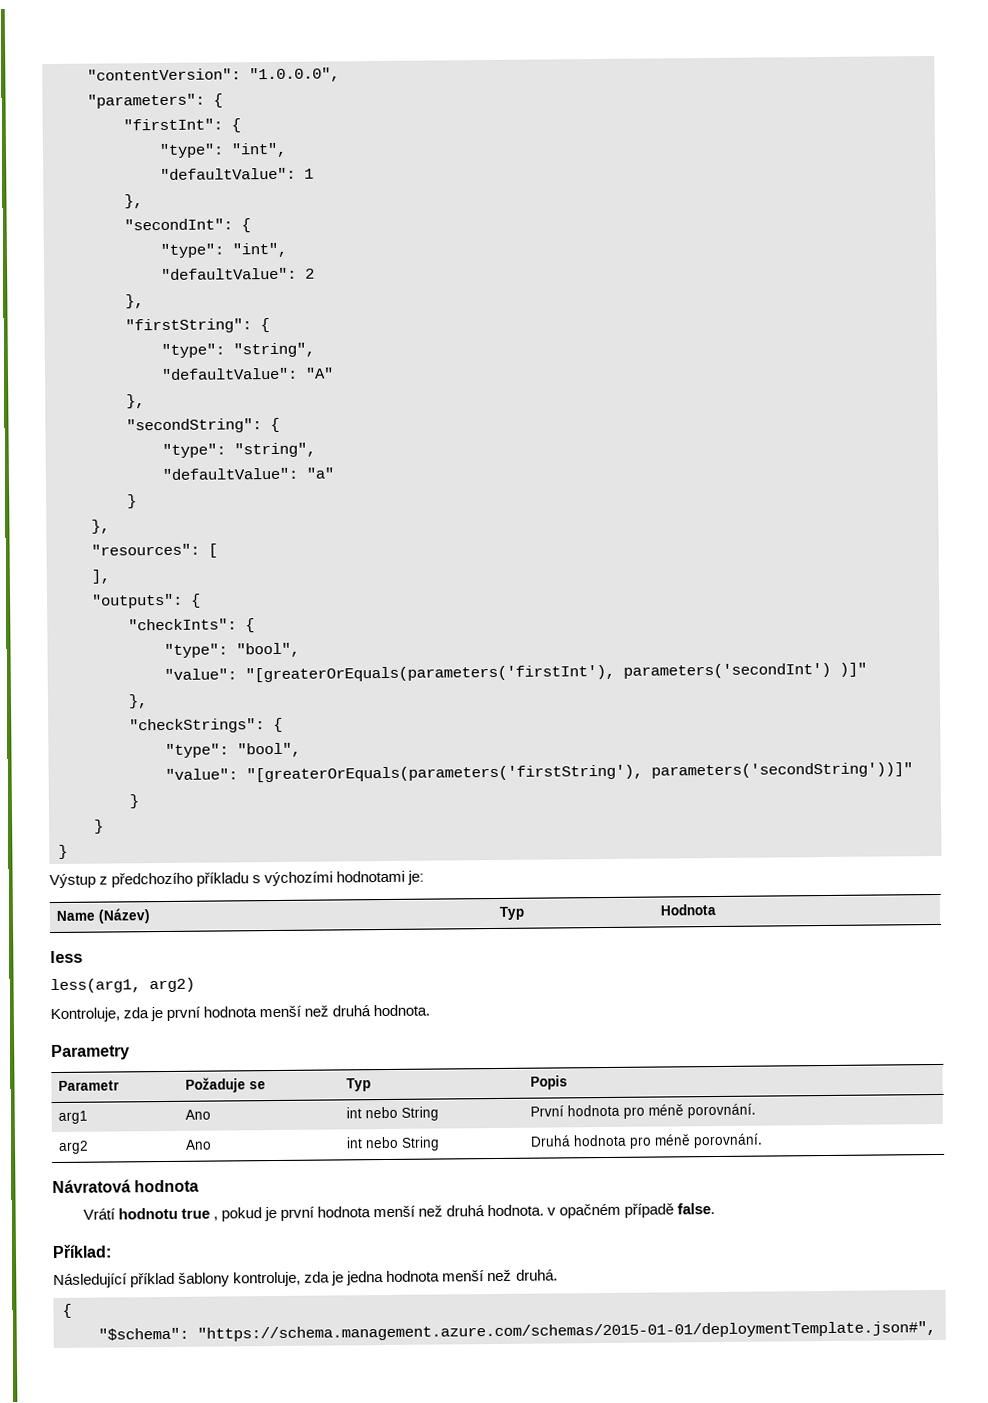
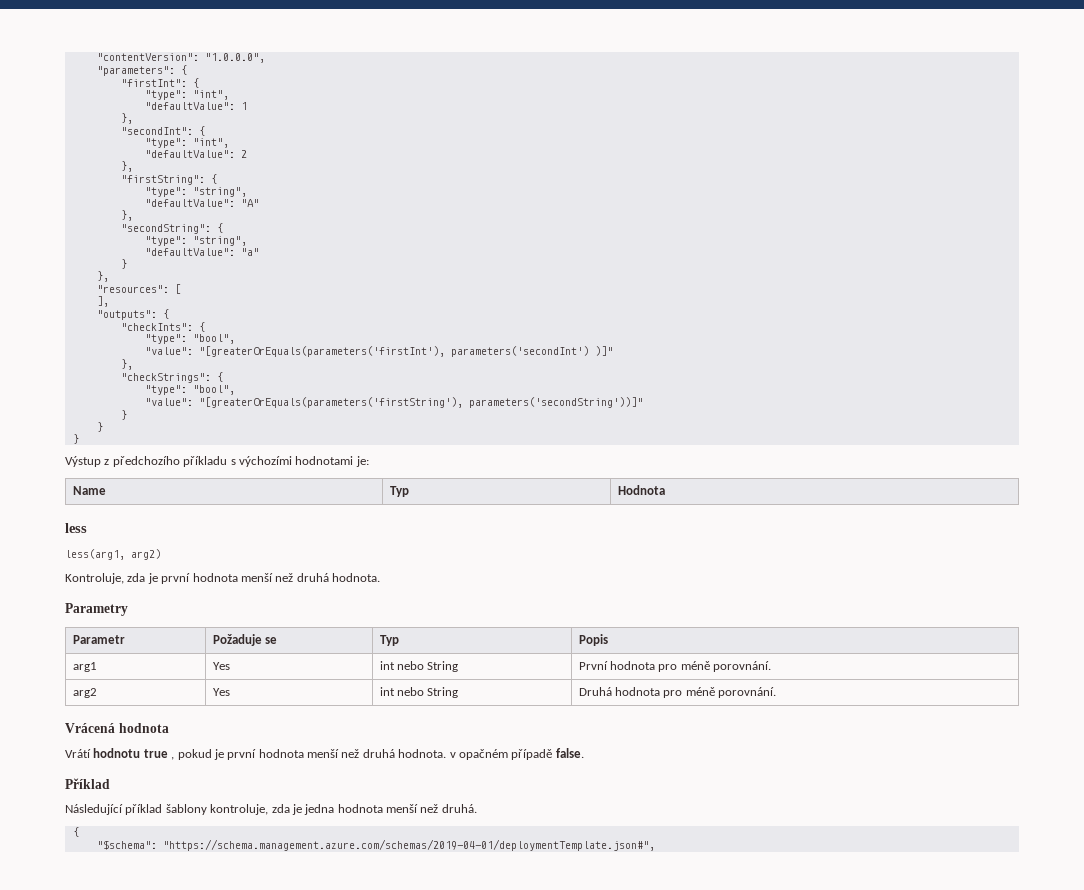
[98,908,151,924] (Název) -> (106, 490) none
[185,1109,212,1120] Ano -> [212,662,230,670] Yes
[185,1139,213,1150] Ano -> [212,688,230,696] Yes
[52,1179,131,1194] Návratová -> [65,723,115,733] Vrácená
[52,1244,112,1259] Příklad: -> [65,778,110,789] Příklad
[197,1321,936,1342] "https://schema.management.azure.com/schemas/2015-01-01/deploymentTemplate.json#", -> [162,839,655,851] "https://schema.management.azure.com/schemas/2019-04-01/deploymentTemplate.json#",

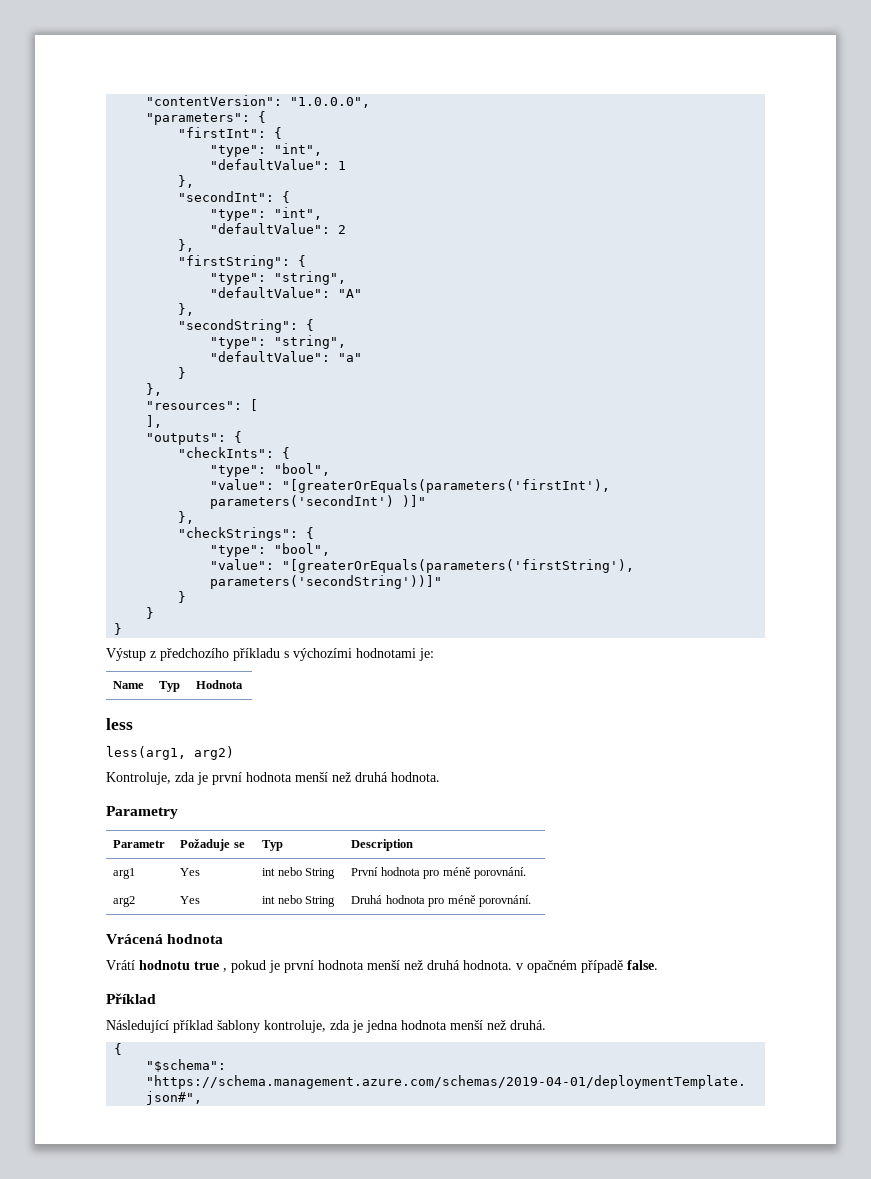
[578,634,608,646] Popis -> [351,839,414,851] Description

